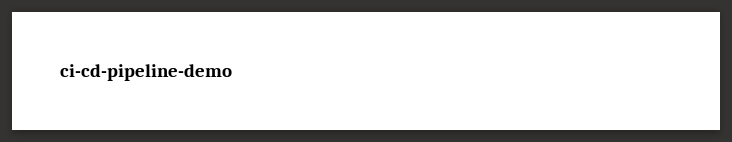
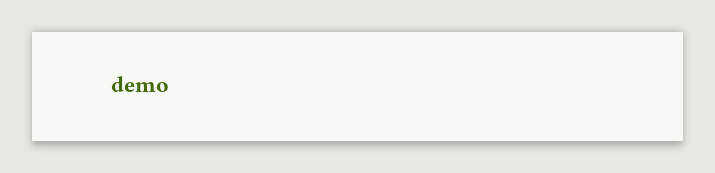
[60,64,232,81] ci-cd-pipeline-demo -> [111,76,169,92] demo

